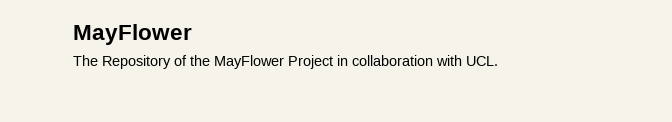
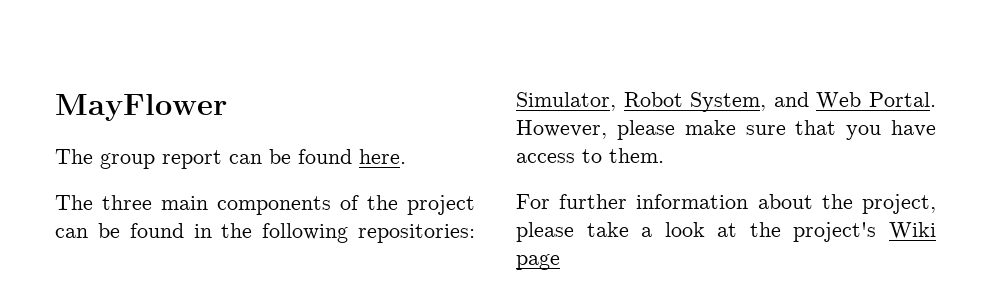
[102,55,498,69] Repository of the MayFlower Project in collaboration with UCL. -> [100,149,406,169] [55,195,475,215] [55,223,476,243] [516,92,936,112] [516,120,936,140] [516,148,664,163] [516,194,936,214] [516,222,936,242] [516,254,560,270] group report can be found here. // The three main components of the project can be found in the following repositories: Simulator, Robot System, and Web Portal. However, please make sure that you have access to them. // For further information about the project, please take a look at the project's Wiki page

